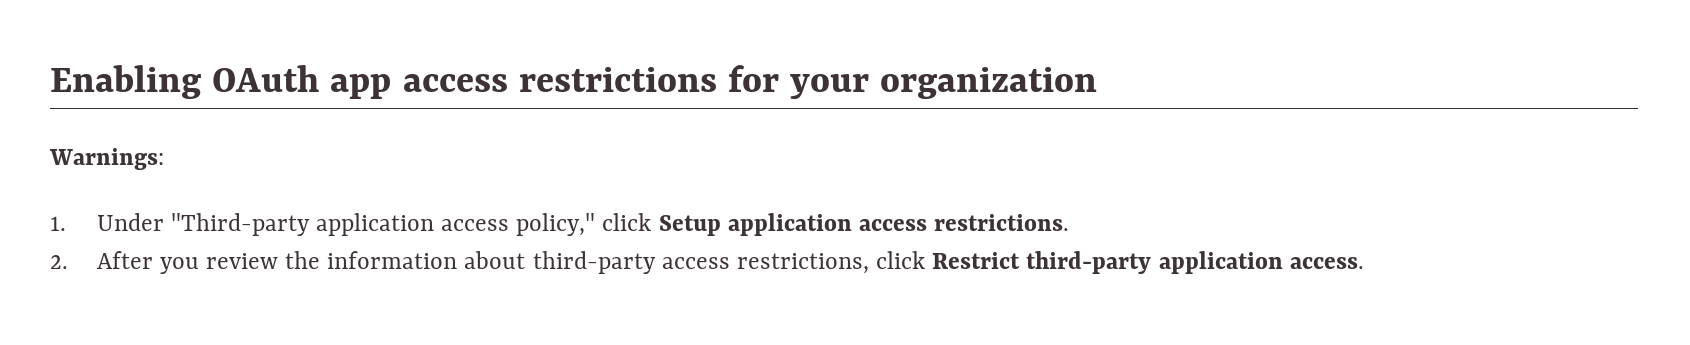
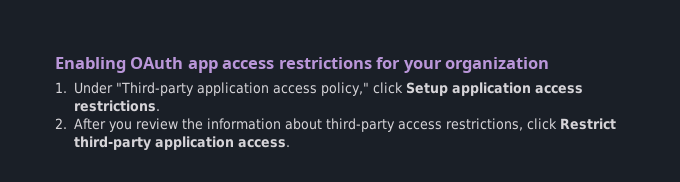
[49,148,164,170] // Warnings: -> (550, 65) none

